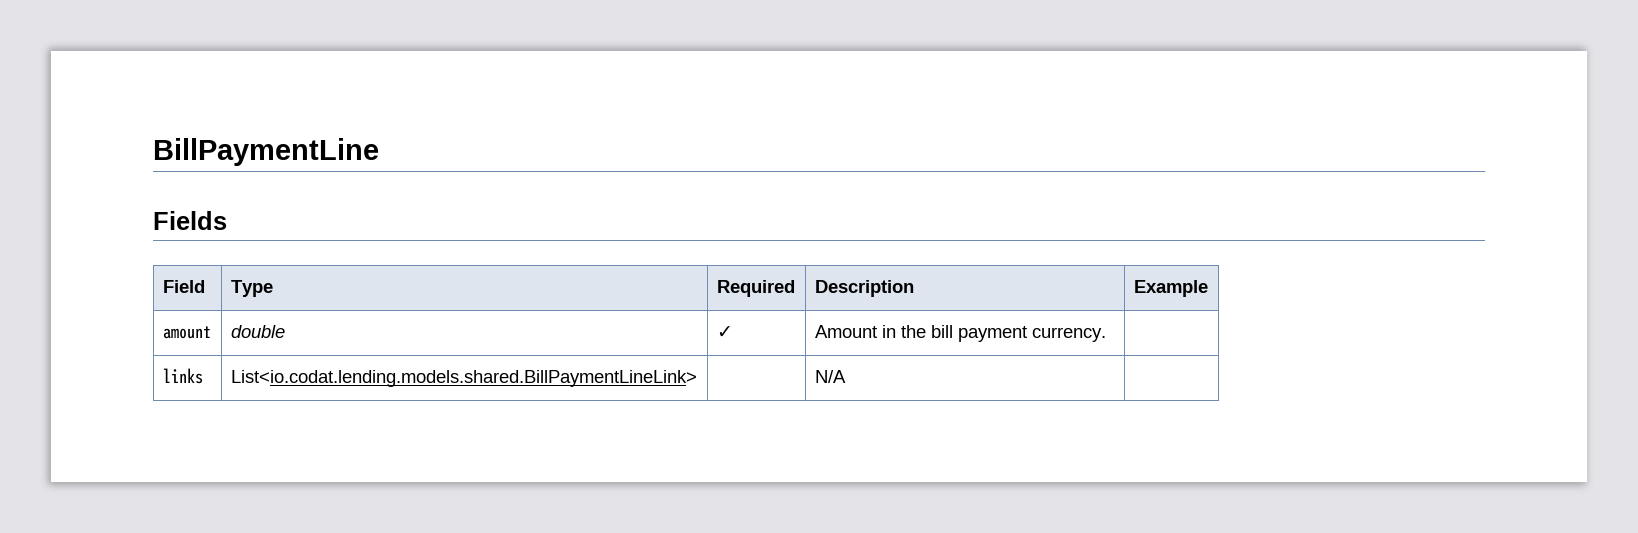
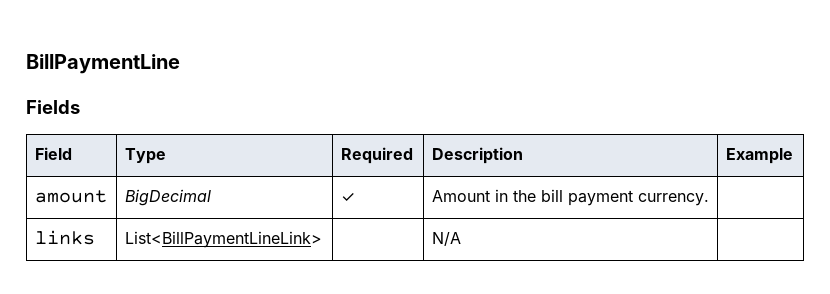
[230,325,285,338] double -> [124,189,211,206] BigDecimal
[230,370,697,387] List<io.codat.lending.models.shared.BillPaymentLineLink> -> [124,231,322,248] List<BillPaymentLineLink>

